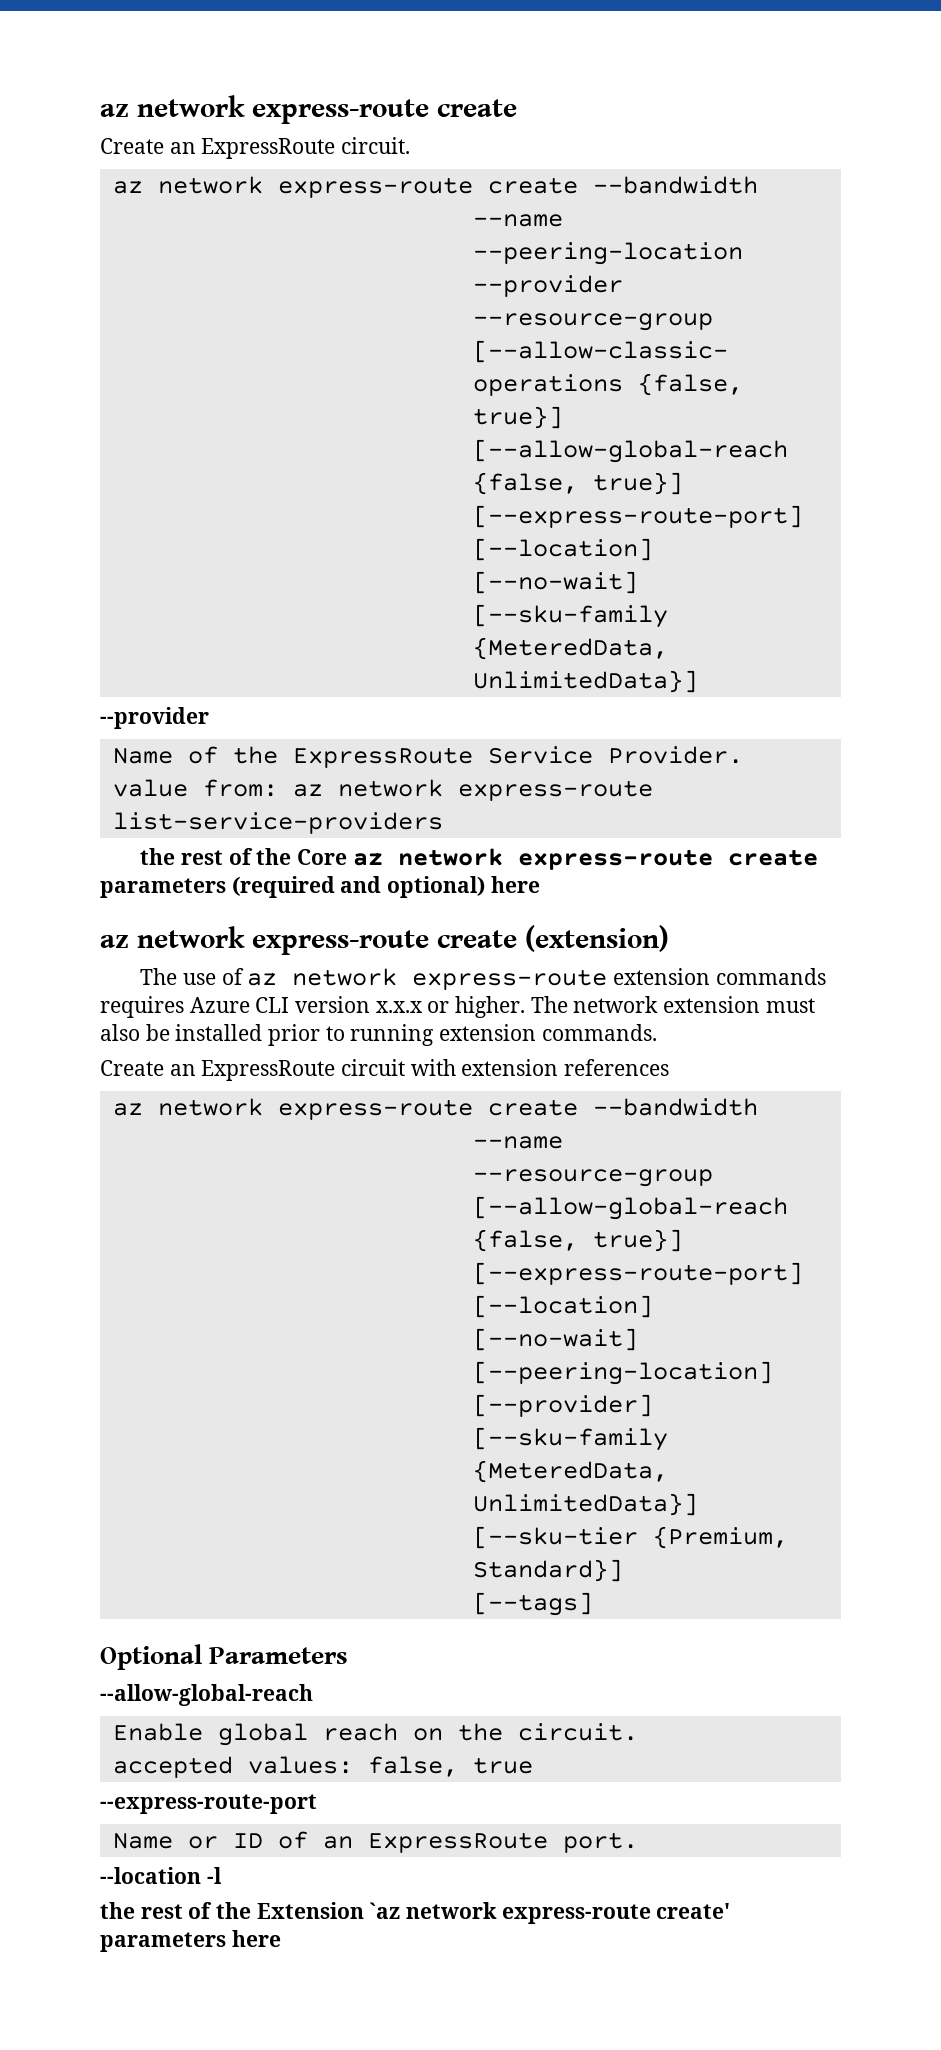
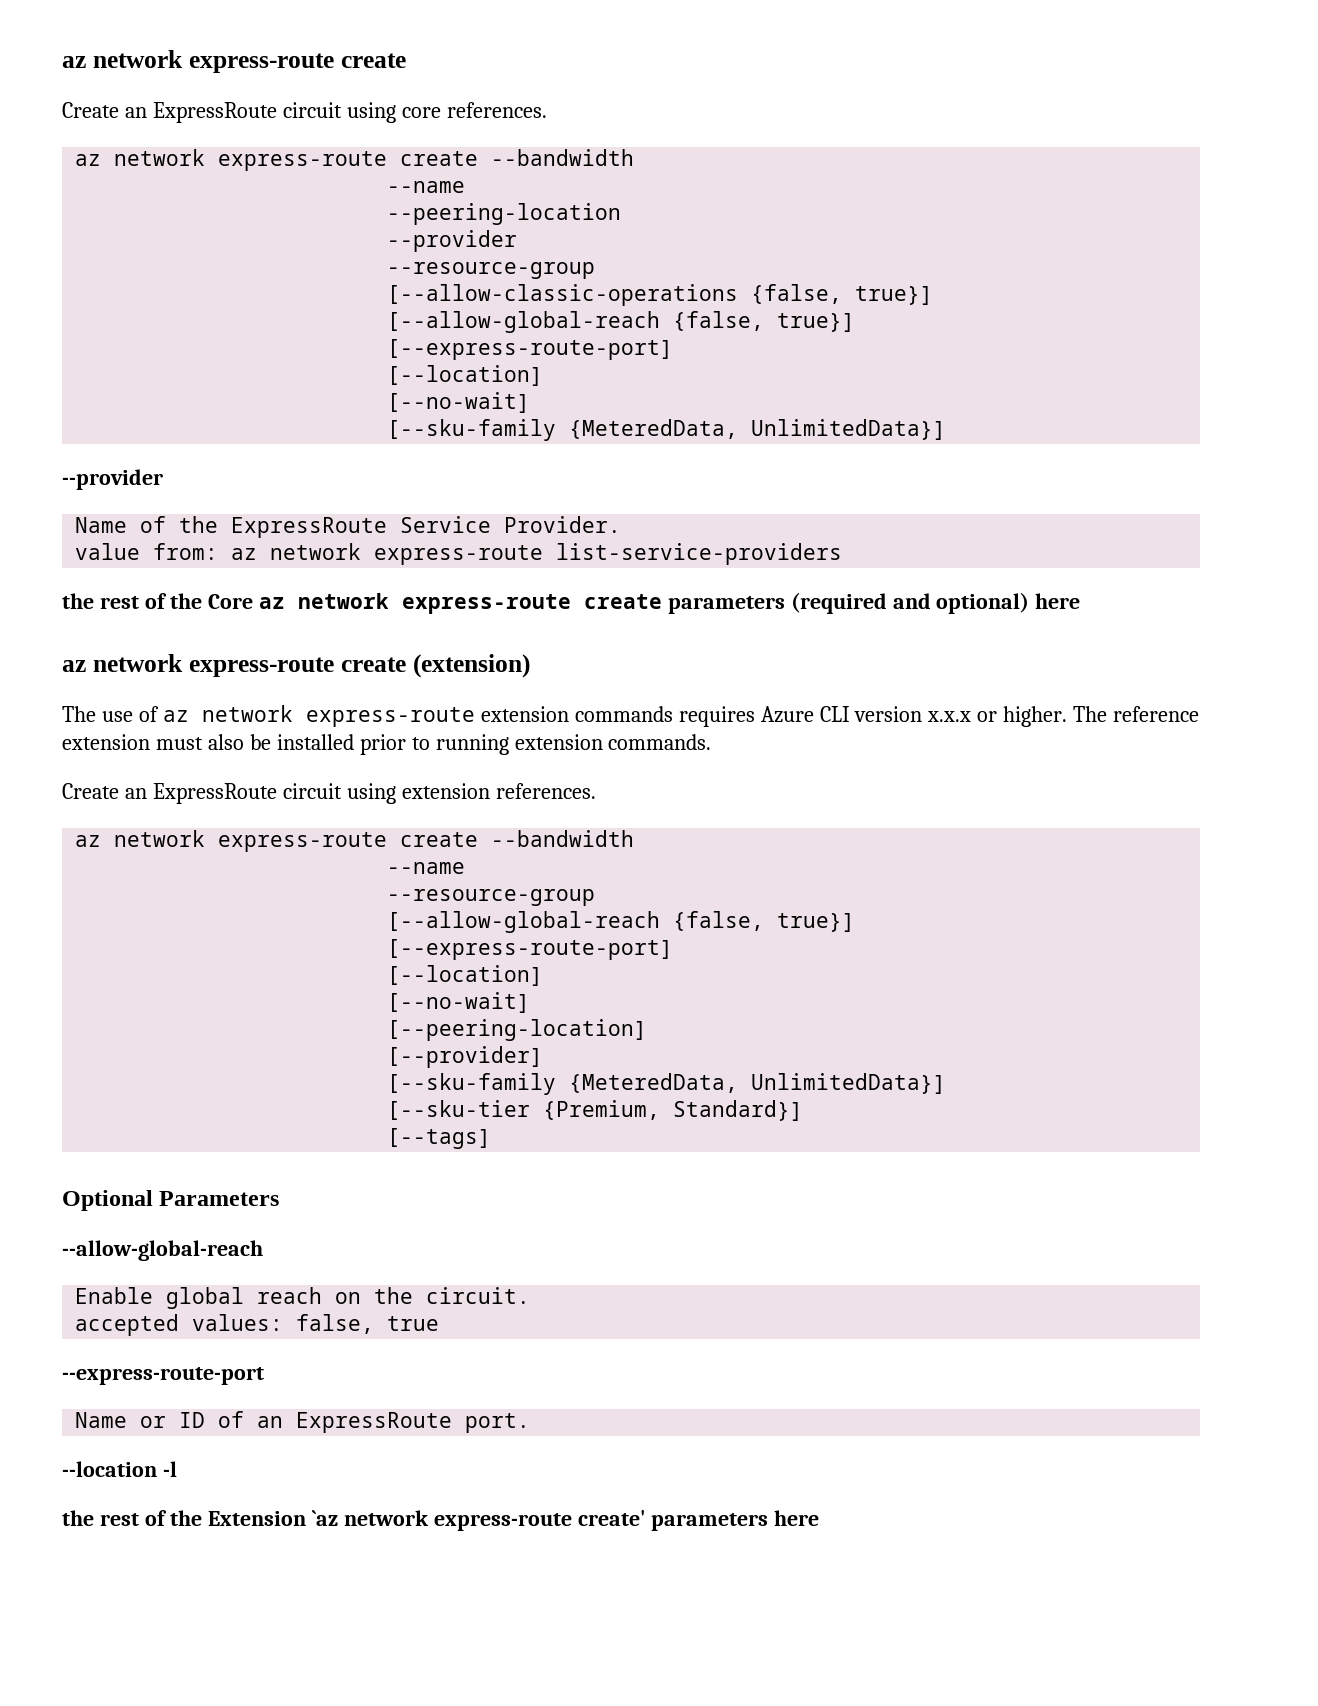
[341,137,411,154] circuit. -> [282,102,547,123] circuit using core references.
[573,996,659,1013] network -> [1113,706,1200,722] reference
[410,1059,670,1076] with extension references -> [346,783,596,804] using extension references.

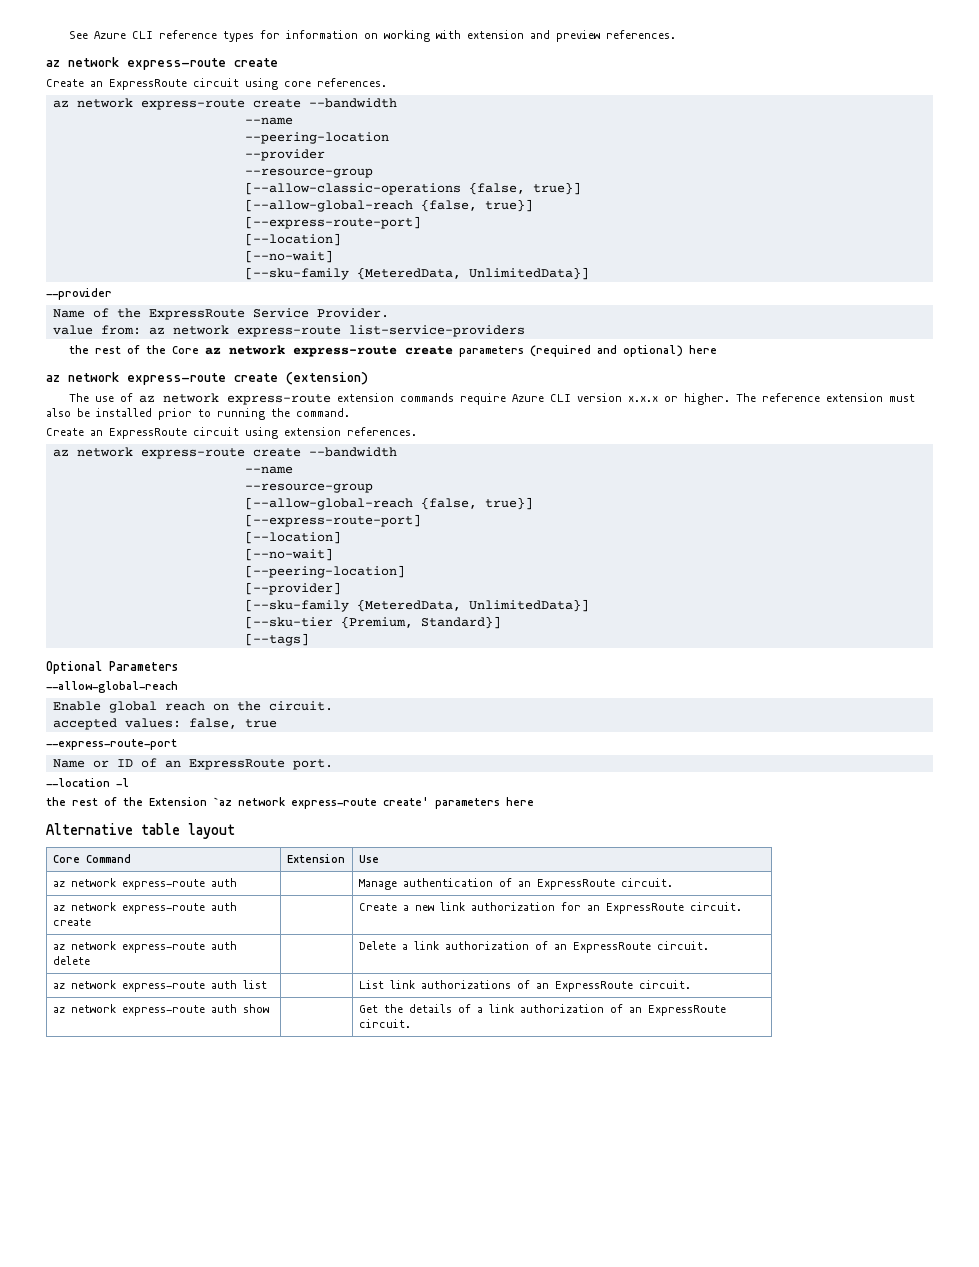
(62, 62) none -> [68,30,676,42] See Azure CLI reference types for information on working with extension and preview references. //
[678,706,755,727] requires -> [459,393,506,405] require
[514,734,712,750] extension commands. -> [271,408,350,417] the command.
(820, 1518) none -> [46,823,235,839] [52,854,131,863] [286,854,345,863] [358,855,379,863] [52,878,237,890] [358,878,673,890] [52,902,237,914] [52,918,91,926] [358,902,742,914] [52,941,237,953] [52,956,90,965] [358,941,709,953] [52,980,267,992] [358,980,691,992] [52,1004,269,1016] [358,1004,726,1016] [358,1019,411,1028] // Alternative table layout // Core Command | Extension | Use // az network express-route auth | | Manage authentication of an ExpressRoute circuit. // az network express-route auth create | | Create a new link authorization for an ExpressRoute circuit. // az network express-route auth delete | | Delete a link authorization of an ExpressRoute circuit. // az network express-route auth list | | List link authorizations of an ExpressRoute circuit. // az network express-route auth show | | Get the details of a link authorization of an ExpressRoute circuit.

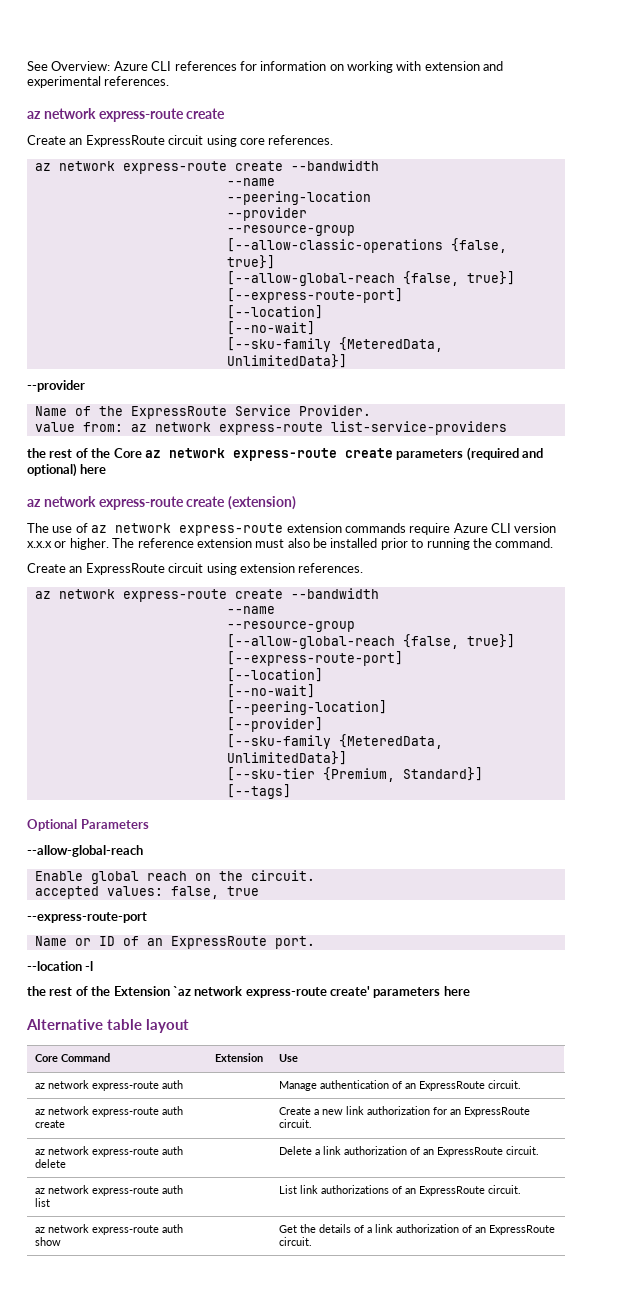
[93,30,254,42] Azure CLI reference types -> [51,61,237,71] Overview: Azure CLI references
[555,30,600,42] preview -> [27,76,101,88] experimental

